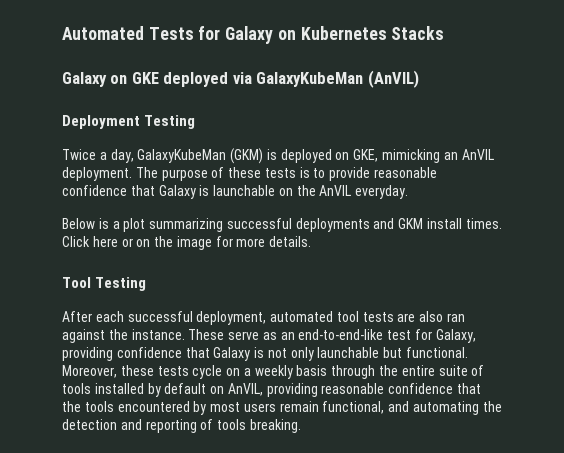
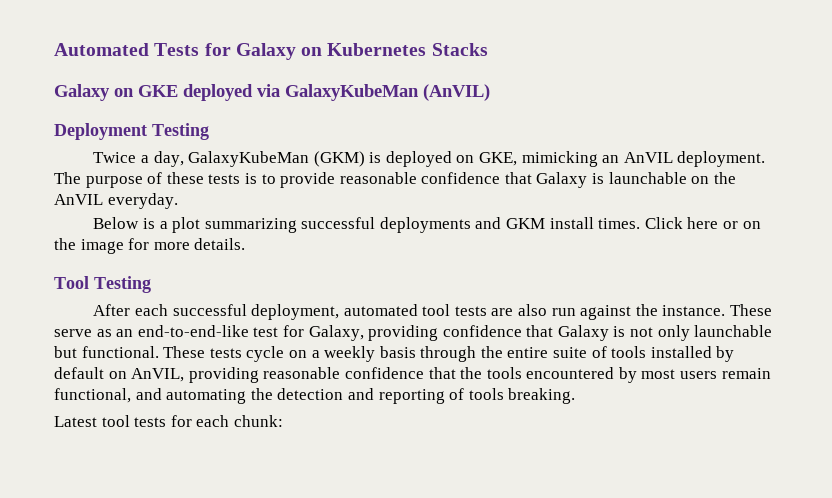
[447,313,466,322] ran -> [551,308,576,316] run
[62,365,154,378] Moreover, these -> [163,346,206,358] These
(301, 426) none -> [54,415,283,427] // Latest tool tests for each chunk:

